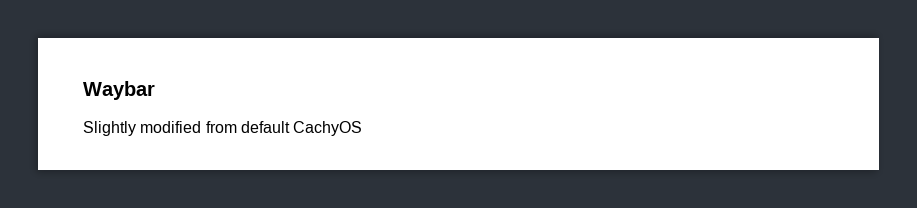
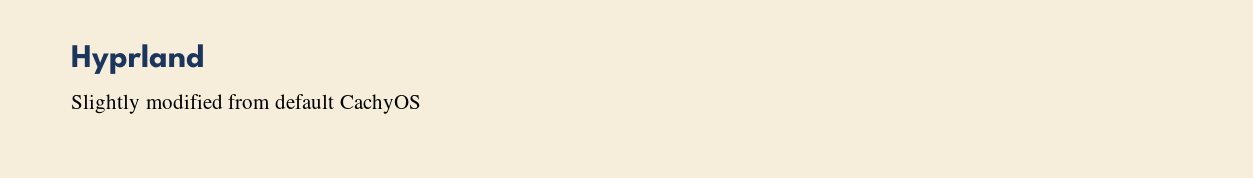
[83,81,155,100] Waybar -> [71,44,204,74] Hyprland

